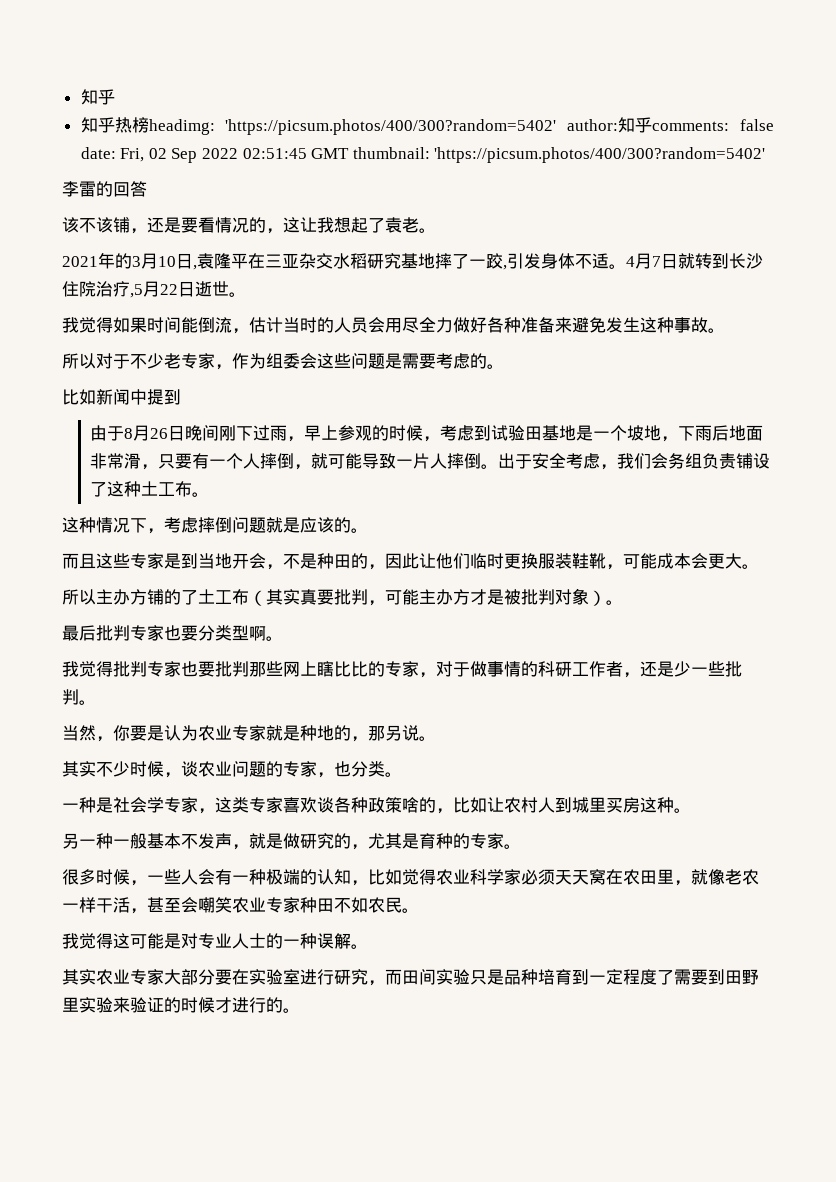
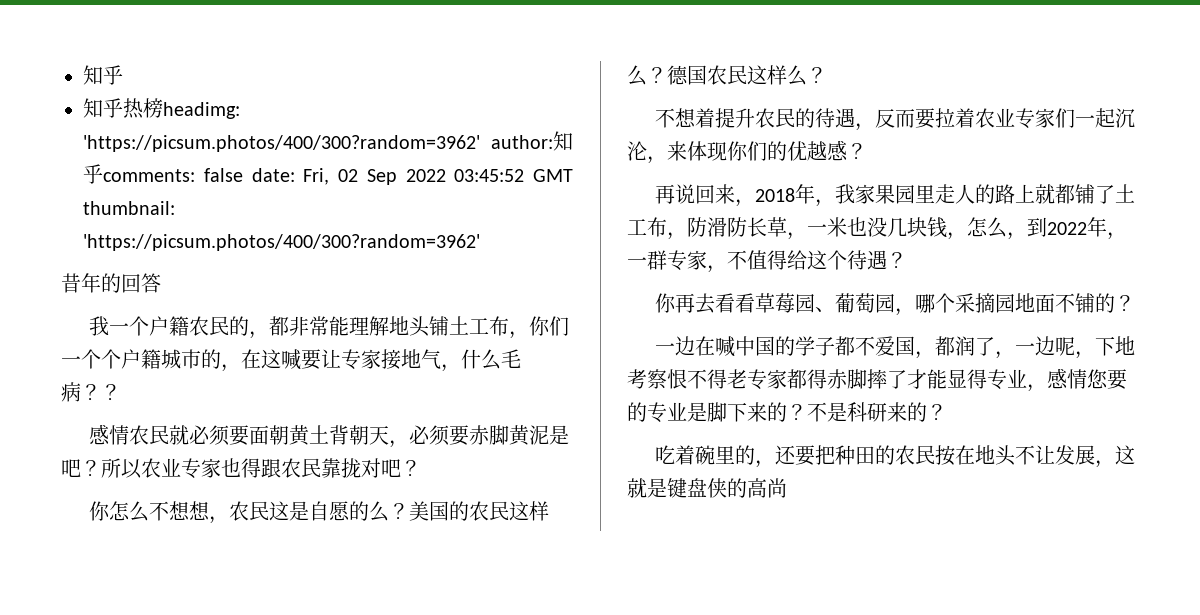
[225,119,557,135] 'https://picsum.photos/400/300?random=5402' -> [83,135,480,152] 'https://picsum.photos/400/300?random=3962'
[242,148,307,159] 02:51:45 -> [454,169,525,182] 03:45:52
[434,147,766,163] [62,181,96,197] 'https://picsum.photos/400/300?random=5402' // 李雷 -> [83,234,480,251] [61,273,101,293] 'https://picsum.photos/400/300?random=3962' // 昔年
[62,217,436,234] [62,252,763,270] [62,281,246,298] [62,317,725,334] [62,353,504,370] [62,389,181,405] [90,425,764,442] [90,453,771,470] [90,481,210,497] [62,517,368,534] [62,553,759,570] [62,588,623,606] [62,625,283,641] [62,661,742,678] [62,689,96,705] [62,725,436,742] [62,761,402,778] [62,797,691,814] [62,833,521,850] [62,869,759,886] [62,897,419,914] [62,933,368,949] [62,969,759,986] [62,997,300,1013] 该不该铺，还是要看情况的，这让我想起了袁老。 // 2021年的3月10日,袁隆平在三亚杂交水稻研究基地摔了一跤,引发身体不适。4月7日就转到长沙住院治疗,5月22日逝世。 // 我觉得如果时间能倒流，估计当时的人员会用尽全力做好各种准备来避免发生这种事故。 // 所以对于不少老专家，作为组委会这些问题是需要考虑的。 // 比如新闻中提到 // 由于8月26日晚间刚下过雨，早上参观的时候，考虑到试验田基地是一个坡地，下雨后地面非常滑，只要有一个人摔倒，就可能导致一片人摔倒。出于安全考虑，我们会务组负责铺设了这种土工布。 // 这种情况下，考虑摔倒问题就是应该的。 // 而且这些专家是到当地开会，不是种田的，因此让他们临时更换服装鞋靴，可能成本会更大。 // 所以主办方铺的了土工布（其实真要批判，可能主办方才是被批判对象）。 // 最后批判专家也要分类型啊。 // 我觉得批判专家也要批判那些网上瞎比比的专家，对于做事情的科研工作者，还是少一些批判。 // 当然，你要是认为农业专家就是种地的，那另说。 // 其实不少时候，谈农业问题的专家，也分类。 // 一种是社会学专家，这类专家喜欢谈各种政策啥的，比如让农村人到城里买房这种。 // 另一种一般基本不发声，就是做研究的，尤其是育种的专家。 // 很多时候，一些人会有一种极端的认知，比如觉得农业科学家必须天天窝在农田里，就像老农一样干活，甚至会嘲笑农业专家种田不如农民。 // 我觉得这可能是对专业人士的一种误解。 // 其实农业专家大部分要在实验室进行研究，而田间实验只是品种培育到一定程度了需要到田野里实验来验证的时候才进行的。 -> [89,316,570,339] [61,349,521,372] [61,382,121,402] [89,424,570,448] [61,458,421,479] [89,501,550,524] [627,65,827,86] [655,108,1136,131] [627,140,867,164] [655,184,1136,207] [627,217,1127,240] [627,250,907,273] [655,293,1136,316] [655,336,1136,359] [627,368,1127,392] [627,402,947,423] [655,445,1136,468] [627,478,787,498] 我一个户籍农民的，都非常能理解地头铺土工布，你们一个个户籍城市的，在这喊要让专家接地气，什么毛病？？ // 感情农民就必须要面朝黄土背朝天，必须要赤脚黄泥是吧？所以农业专家也得跟农民靠拢对吧？ // 你怎么不想想，农民这是自愿的么？美国的农民这样么？德国农民这样么？ // 不想着提升农民的待遇，反而要拉着农业专家们一起沉沦，来体现你们的优越感？ // 再说回来，2018年，我家果园里走人的路上就都铺了土工布，防滑防长草，一米也没几块钱，怎么，到2022年，一群专家，不值得给这个待遇？ // 你再去看看草莓园、葡萄园，哪个采摘园地面不铺的？ // 一边在喊中国的学子都不爱国，都润了，一边呢，下地考察恨不得老专家都得赤脚摔了才能显得专业，感情您要的专业是脚下来的？不是科研来的？ // 吃着碗里的，还要把种田的农民按在地头不让发展，这就是键盘侠的高尚

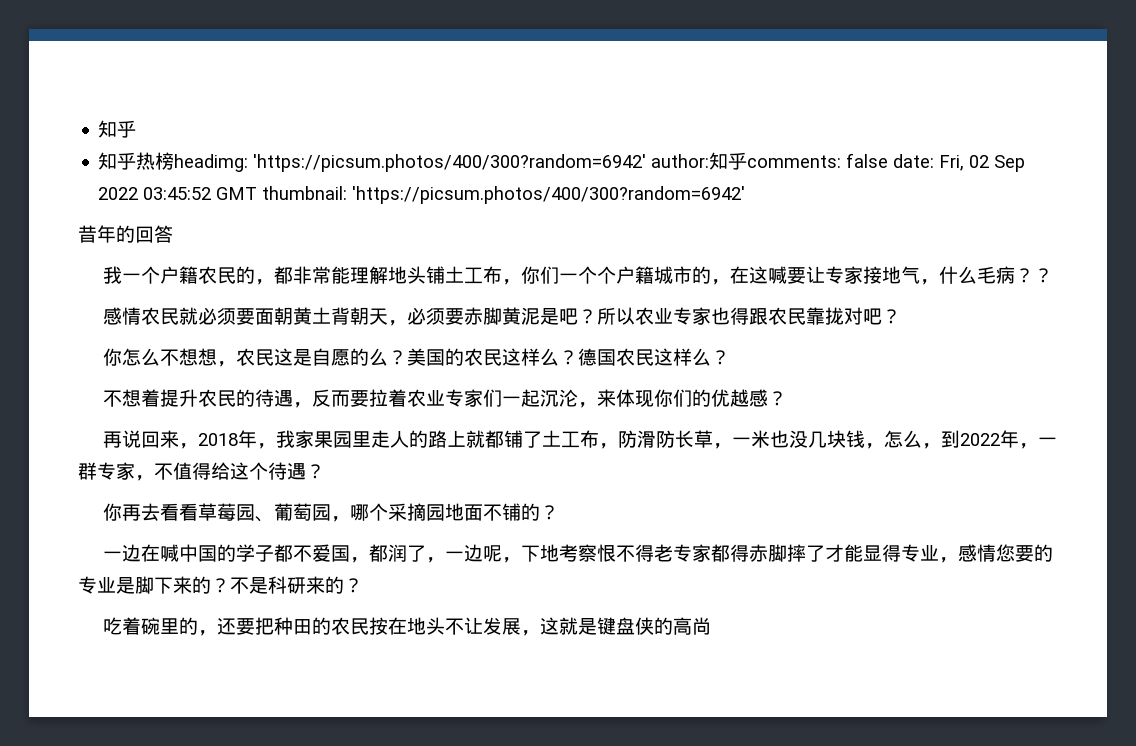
[83,135,480,152] 'https://picsum.photos/400/300?random=3962' -> [253,154,647,172] 'https://picsum.photos/400/300?random=6942'
[83,234,480,251] 'https://picsum.photos/400/300?random=3962' -> [352,186,746,204] 'https://picsum.photos/400/300?random=6942'

